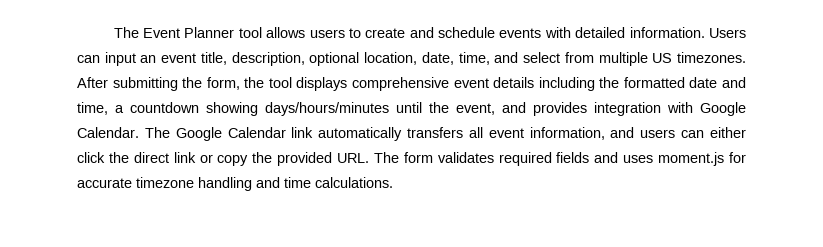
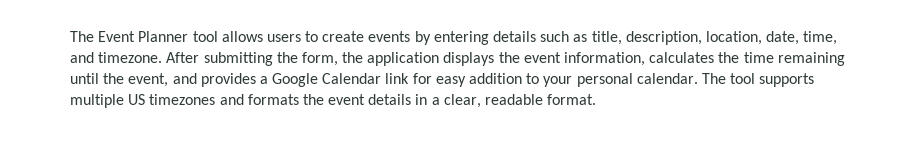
[409,27,747,38] [77,52,197,66] and schedule events with detailed information. Users can input an event -> [368,31,588,45] events by entering details such as
[309,52,360,66] optional -> (702, 38) none
[523,52,747,66] select from multiple US timezones. -> [98,52,163,63] timezone.
[268,77,746,91] [77,102,389,116] tool displays comprehensive event details including the formatted date and time, a countdown showing days/hours/minutes -> [367,52,845,66] application displays the event information, calculates the time remaining
[594,102,746,116] [77,127,746,141] [77,152,746,166] [77,177,393,191] integration with Google Calendar. The Google Calendar link automatically transfers all event information, and users can either click the direct link or copy the provided URL. The form validates required fields and uses moment.js for accurate timezone handling and time calculations. -> [259,73,815,87] [70,94,597,108] a Google Calendar link for easy addition to your personal calendar. The tool supports multiple US timezones and formats the event details in a clear, readable format.

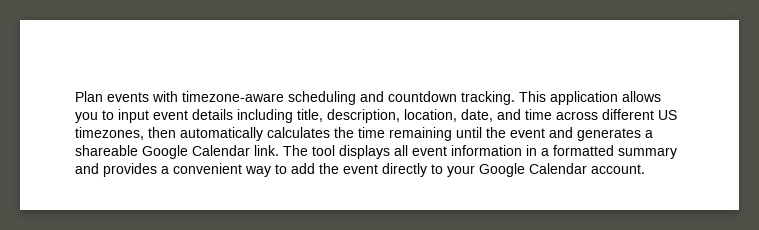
[70,31,838,45] [70,52,646,66] The Event Planner tool allows users to create events by entering details such as title, description, location, date, time, and timezone. After submitting the form, the application displays the event information, -> [75,91,661,105] [75,109,677,123] [75,127,263,141] Plan events with timezone-aware scheduling and countdown tracking. This application allows you to input event details including title, description, location, date, and time across different US timezones, then automatically
[128,73,815,87] [70,94,597,108] event, and provides a Google Calendar link for easy addition to your personal calendar. The tool supports multiple US timezones and formats the event details in a clear, readable format. -> [510,127,653,141] [75,145,677,159] [75,163,645,177] event and generates a shareable Google Calendar link. The tool displays all event information in a formatted summary and provides a convenient way to add the event directly to your Google Calendar account.

